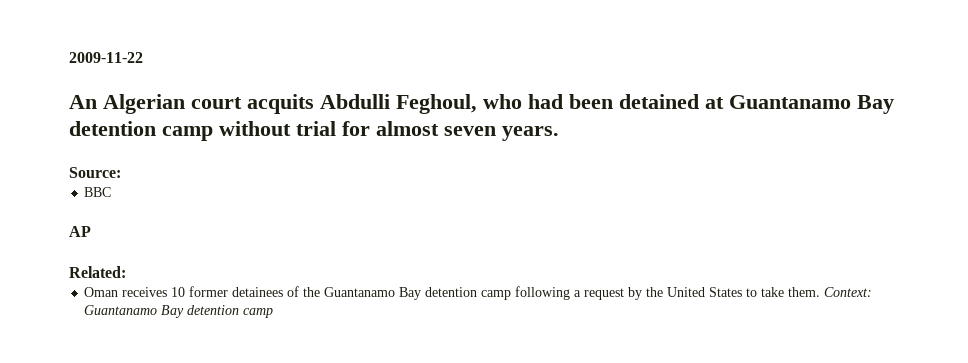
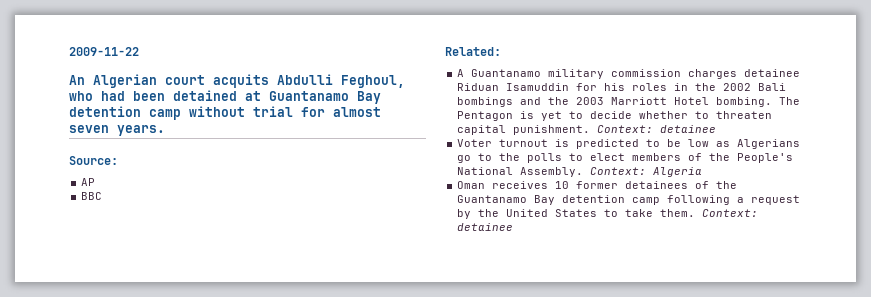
(121, 172) none -> [81,178,96,186] // AP
[69,226,91,237] [69,266,126,278] AP // Related: -> [445,47,501,56] [457,69,801,79] [457,83,787,91] [457,97,801,107] [457,111,773,121] [457,125,717,135] [457,139,801,149] [457,153,794,163] [457,167,703,177] Related: // A Guantanamo military commission charges detainee Riduan Isamuddin for his roles in the 2002 Bali bombings and the 2003 Marriott Hotel bombing. The Pentagon is yet to decide whether to threaten capital punishment. Context: detainee // Voter turnout is predicted to be low as Algerians go to the polls to elect members of the People's National Assembly. Context: Algeria
[84,305,274,318] Guantanamo Bay detention camp -> [457,223,514,231] detainee

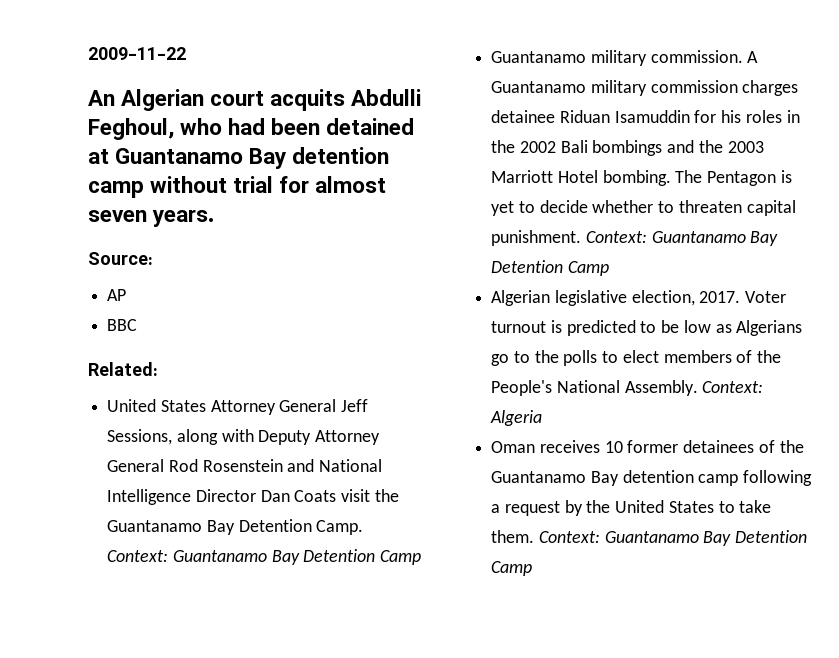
(501, 51) none -> [107,399,369,415] [107,429,381,445] [107,459,383,472] [107,489,399,505] [107,519,364,535] [107,549,422,565] [491,50,743,66] United States Attorney General Jeff Sessions, along with Deputy Attorney General Rod Rosenstein and National Intelligence Director Dan Coats visit the Guantanamo Bay Detention Camp. Context: Guantanamo Bay Detention Camp // Guantanamo military commission.
[660,125,717,133] detainee // -> [651,231,779,246] [491,260,609,276] [491,290,741,306] Guantanamo Bay Detention Camp // Algerian legislative election, 2017.
[457,223,514,231] detainee -> [604,530,808,546] [491,561,533,576] Guantanamo Bay Detention Camp

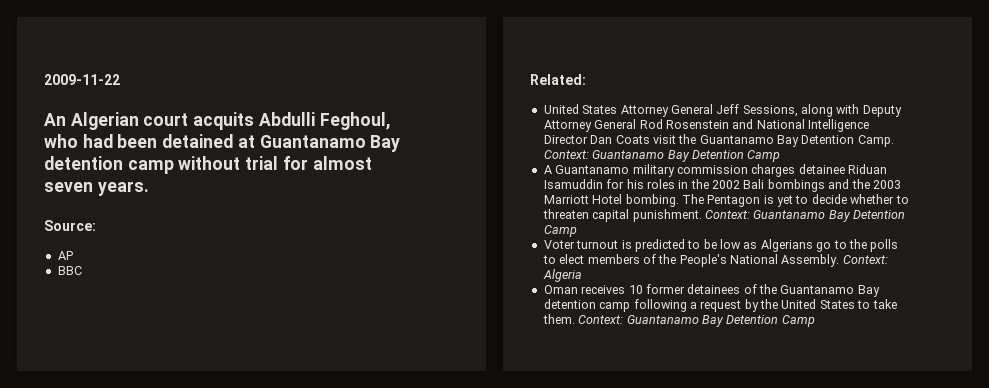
[491,50,743,66] Guantanamo military commission. -> (781, 156) none
[491,290,741,306] Algerian legislative election, 2017. -> (577, 231) none

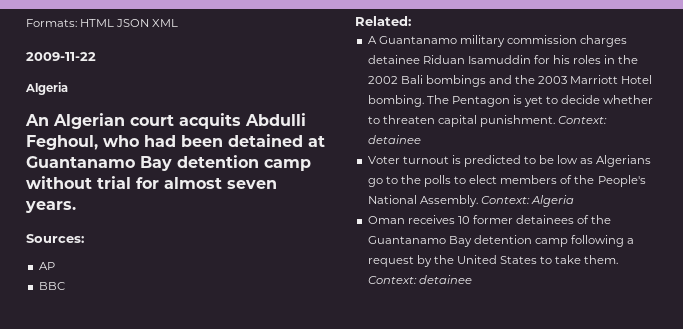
(44, 79) none -> [26,19,179,27] Formats: HTML JSON XML //
(120, 79) none -> [25,82,68,95] // Algeria
[44,220,96,231] Source: -> [26,234,84,243] Sources:
[543,104,902,117] [543,119,869,132] [543,134,894,147] [543,150,781,162] // United States Attorney General Jeff Sessions, along with Deputy Attorney General Rod Rosenstein and National Intelligence Director Dan Coats visit the Guantanamo Bay Detention Camp. Context: Guantanamo Bay Detention Camp -> (411, 21) none
[753,210,905,222] [543,225,577,237] Guantanamo Bay Detention Camp -> [367,135,421,144] detainee
[626,315,815,327] Guantanamo Bay Detention Camp -> [418,275,472,284] detainee

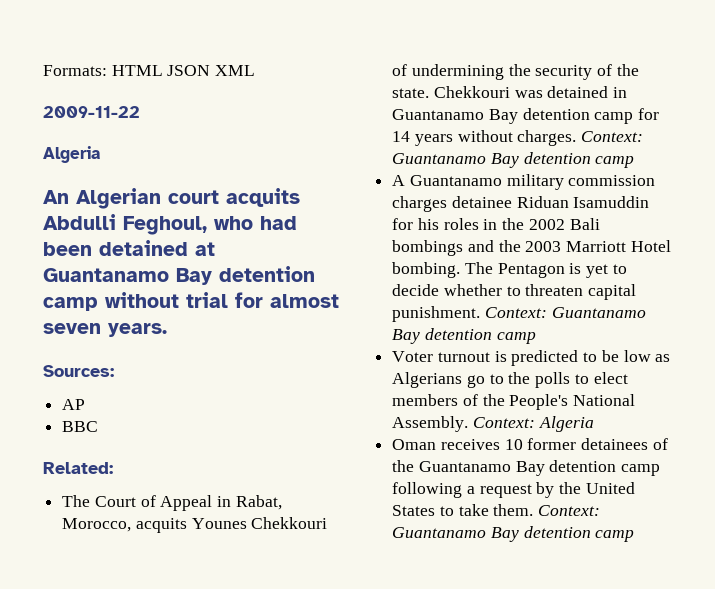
(411, 21) none -> [62,495,282,511] [62,517,328,533] [392,64,639,80] [392,86,628,98] [392,108,660,124] [392,130,644,146] [392,152,635,168] // The Court of Appeal in Rabat, Morocco, acquits Younes Chekkouri of undermining the security of the state. Chekkouri was detained in Guantanamo Bay detention camp for 14 years without charges. Context: Guantanamo Bay detention camp
[367,135,421,144] detainee -> [551,307,646,318] [392,328,536,344] Guantanamo Bay detention camp
[418,275,472,284] detainee -> [392,526,635,542] Guantanamo Bay detention camp

